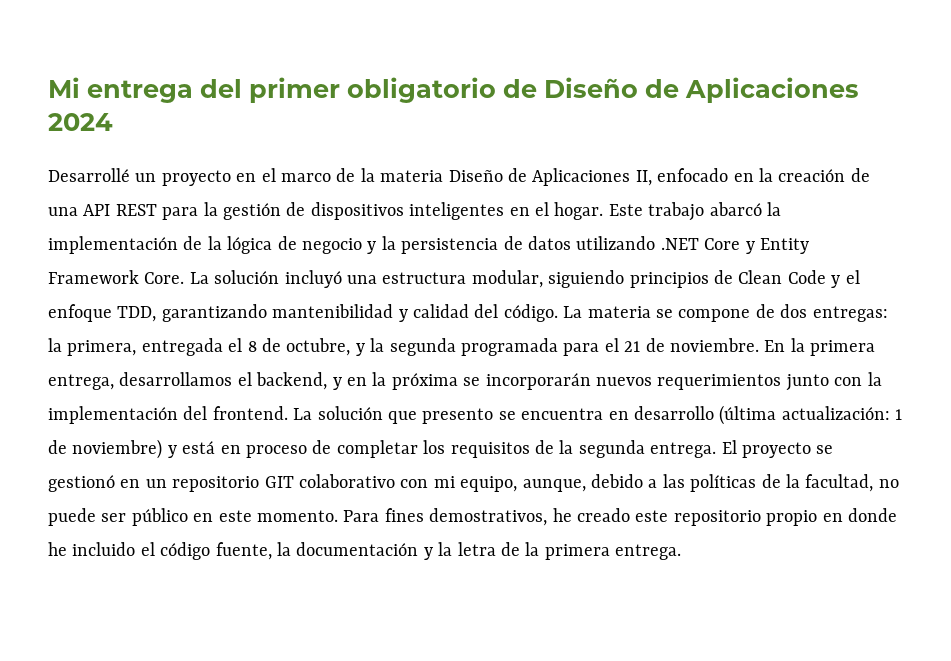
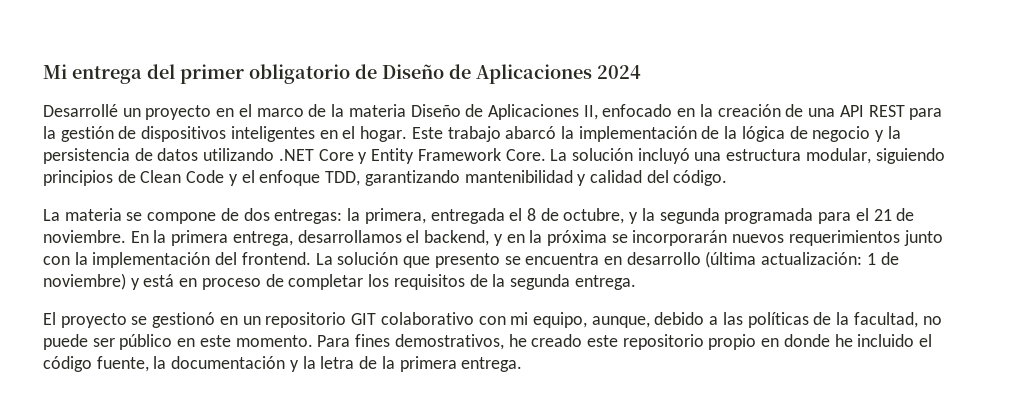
(558, 313) none -> (728, 178) //
(717, 450) none -> (636, 282) //

